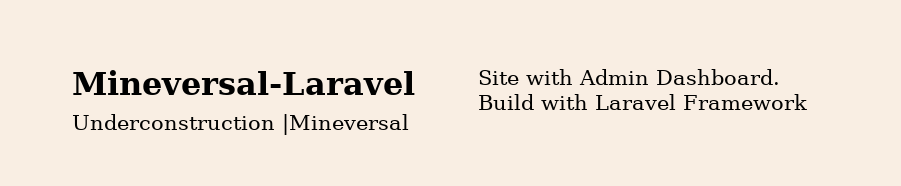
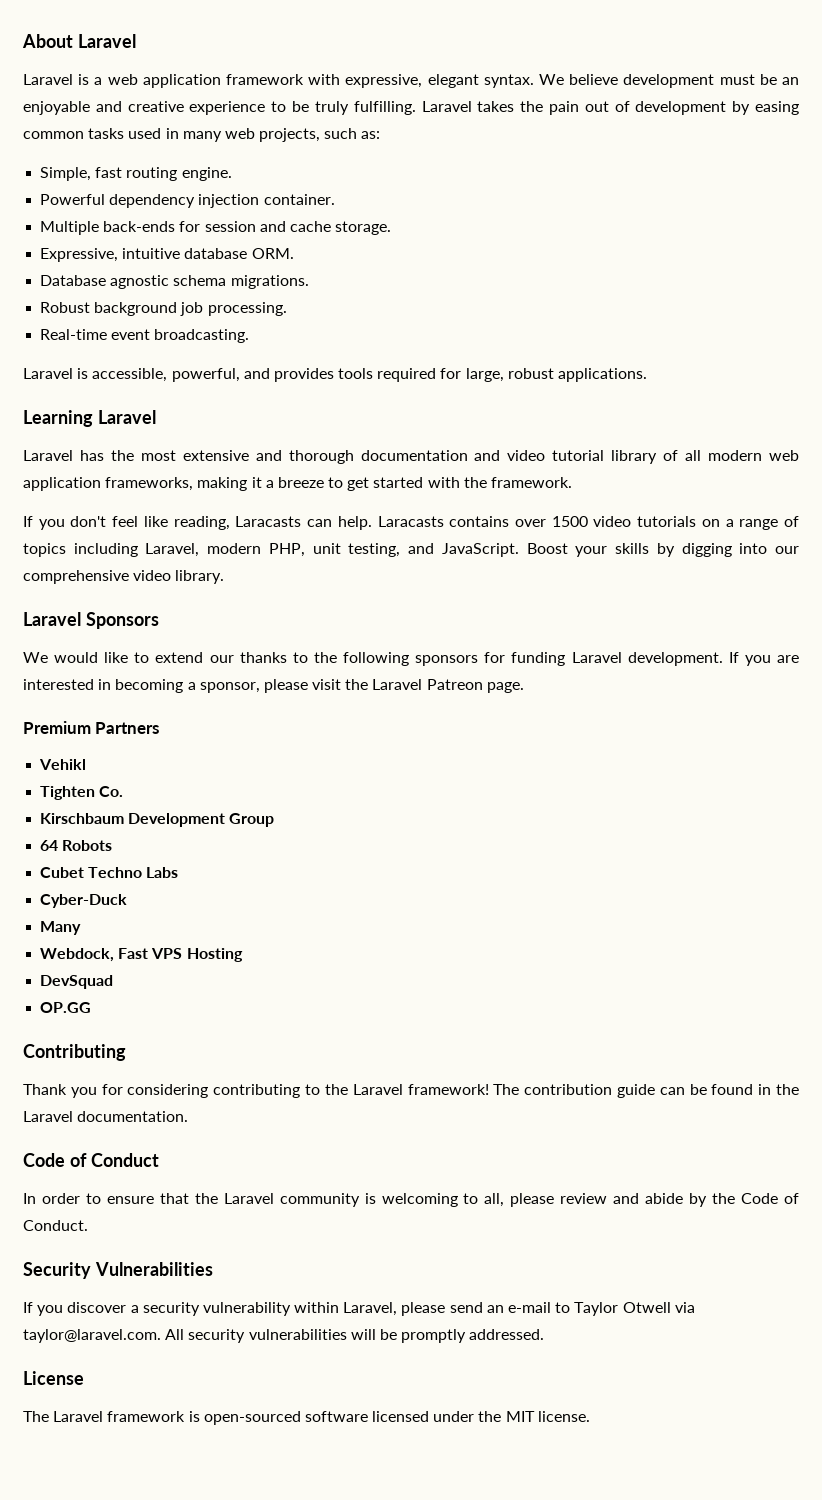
[72,70,415,95] [72,114,409,135] [478,69,780,85] [478,94,807,110] Mineversal-Laravel // Underconstruction |Mineversal Site with Admin Dashboard. Build with Laravel Framework -> [22,34,136,48] [23,74,800,88] [23,101,799,115] [23,128,381,142] [40,167,232,181] [40,194,335,208] [40,221,392,235] [40,248,294,262] [40,275,309,289] [40,302,287,316] [40,329,250,343] [23,368,648,382] [23,410,156,427] [23,450,799,464] [23,477,573,491] [23,516,799,530] [23,543,800,557] [23,570,225,584] [23,612,159,629] [23,652,800,666] [23,679,524,693] [23,721,160,734] [39,759,87,770] [40,786,124,800] [40,813,275,827] [40,840,113,851] [40,867,179,878] [40,894,128,908] [40,921,82,935] [40,948,243,962] [40,975,114,989] [40,1002,92,1013] [23,1044,126,1061] [23,1084,799,1098] [23,1111,189,1122] [23,1153,159,1167] [23,1193,799,1207] [23,1220,88,1231] [23,1262,213,1279] [23,1302,695,1316] [23,1329,545,1343] [23,1371,84,1385] [23,1411,590,1425] About Laravel // Laravel is a web application framework with expressive, elegant syntax. We believe development must be an enjoyable and creative experience to be truly fulfilling. Laravel takes the pain out of development by easing common tasks used in many web projects, such as: // Simple, fast routing engine. // Powerful dependency injection container. // Multiple back-ends for session and cache storage. // Expressive, intuitive database ORM. // Database agnostic schema migrations. // Robust background job processing. // Real-time event broadcasting. // Laravel is accessible, powerful, and provides tools required for large, robust applications. // Learning Laravel // Laravel has the most extensive and thorough documentation and video tutorial library of all modern web application frameworks, making it a breeze to get started with the framework. // If you don't feel like reading, Laracasts can help. Laracasts contains over 1500 video tutorials on a range of topics including Laravel, modern PHP, unit testing, and JavaScript. Boost your skills by digging into our comprehensive video library. // Laravel Sponsors // We would like to extend our thanks to the following sponsors for funding Laravel development. If you are interested in becoming a sponsor, please visit the Laravel Patreon page. // Premium Partners // Vehikl // Tighten Co. // Kirschbaum Development Group // 64 Robots // Cubet Techno Labs // Cyber-Duck // Many // Webdock, Fast VPS Hosting // DevSquad // OP.GG // Contributing // Thank you for considering contributing to the Laravel framework! The contribution guide can be found in the Laravel documentation. // Code of Conduct // In order to ensure that the Laravel community is welcoming to all, please review and abide by the Code of Conduct. // Security Vulnerabilities // If you discover a security vulnerability within Laravel, please send an e-mail to Taylor Otwell via taylor@laravel.com. All security vulnerabilities will be promptly addressed. // License // The Laravel framework is open-sourced software licensed under the MIT license.

